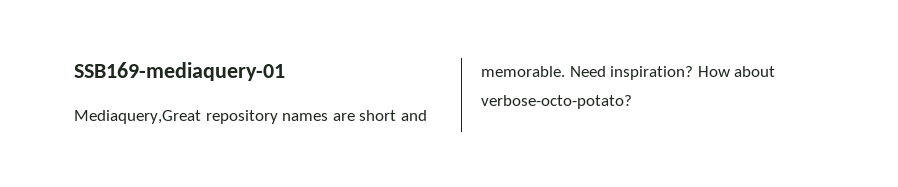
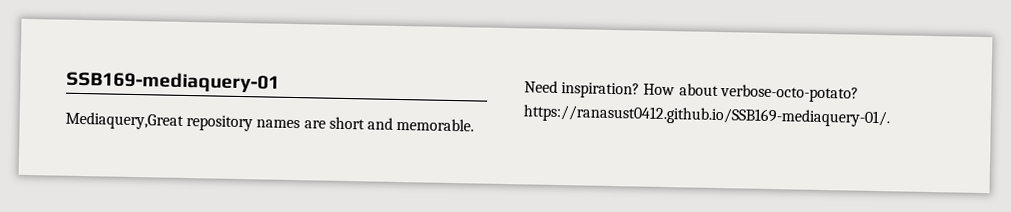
(632, 102) none -> [523,104,890,128] https://ranasust0412.github.io/SSB169-mediaquery-01/.

